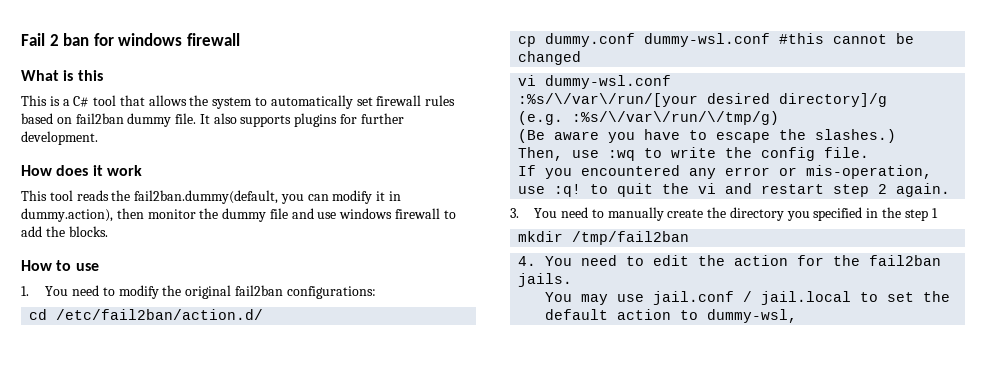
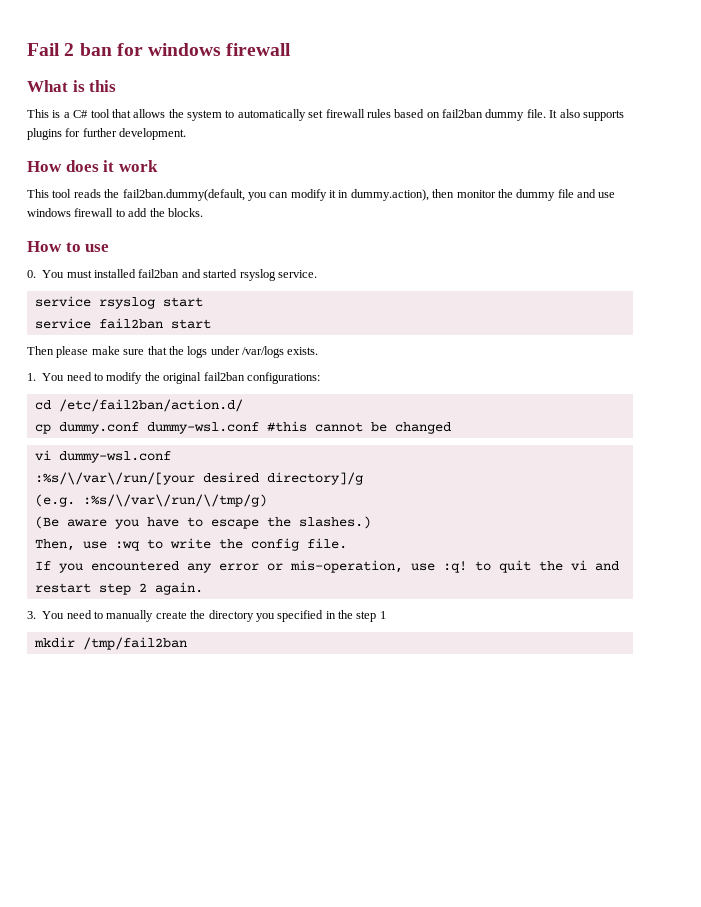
(99, 267) none -> [27,269,317,281] [34,296,203,309] [34,318,211,329] [27,346,319,358] // 0. You must installed fail2ban and started rsyslog service. // service rsyslog start // service fail2ban start // Then please make sure that the logs under /var/logs exists.
[518,255,942,266] [518,273,573,287] [545,291,951,305] [545,309,798,323] // 4. You need to edit the action for the fail2ban jails. // You may use jail.conf / jail.local to set the default action to dummy-wsl, -> (187, 643) none

